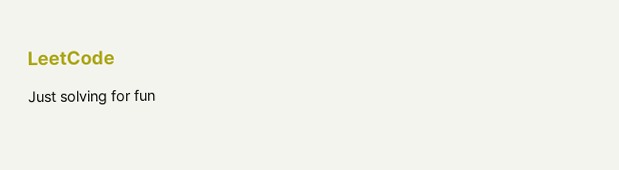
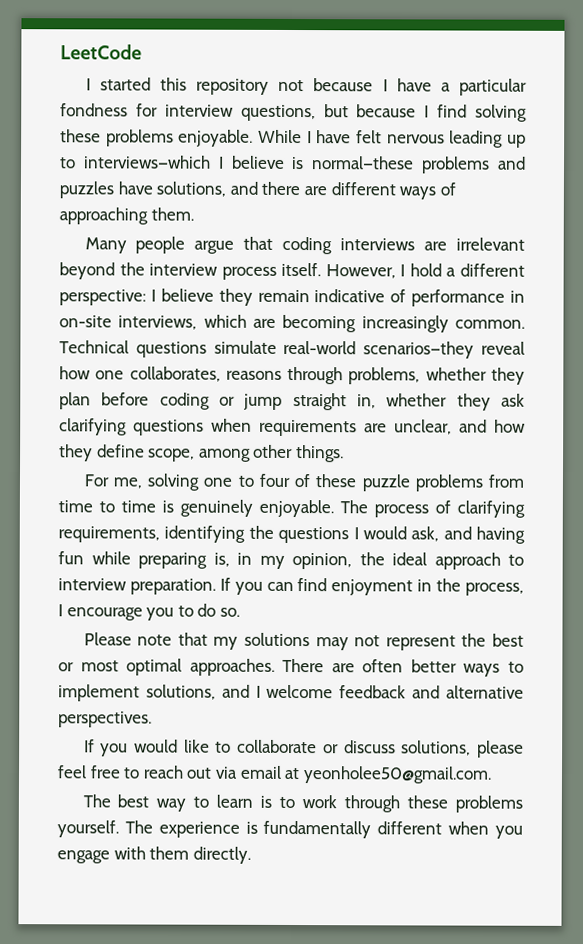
[28,88,157,106] Just solving for fun -> [85,77,527,96] [60,103,527,122] [60,129,526,148] [60,155,526,174] [59,181,456,200] [59,207,194,225] [84,236,525,255] [59,262,525,280] [59,288,525,307] [59,314,525,333] [59,340,525,359] [59,366,525,385] [59,392,525,411] [59,418,526,437] [59,444,344,463] [83,473,524,492] [58,499,525,518] [58,525,525,544] [58,551,524,570] [58,577,525,596] [58,603,240,621] [83,632,524,651] [58,658,524,677] [58,684,524,702] [58,711,152,728] [83,739,524,758] [57,765,492,784] [82,794,523,813] [57,820,523,839] [57,846,251,864] I started this repository not because I have a particular fondness for interview questions, but because I find solving these problems enjoyable. While I have felt nervous leading up to interviews—which I believe is normal—these problems and puzzles have solutions, and there are different ways of approaching them. // Many people argue that coding interviews are irrelevant beyond the interview process itself. However, I hold a different perspective: I believe they remain indicative of performance in on-site interviews, which are becoming increasingly common. Technical questions simulate real-world scenarios—they reveal how one collaborates, reasons through problems, whether they plan before coding or jump straight in, whether they ask clarifying questions when requirements are unclear, and how they define scope, among other things. // For me, solving one to four of these puzzle problems from time to time is genuinely enjoyable. The process of clarifying requirements, identifying the questions I would ask, and having fun while preparing is, in my opinion, the ideal approach to interview preparation. If you can find enjoyment in the process, I encourage you to do so. // Please note that my solutions may not represent the best or most optimal approaches. There are often better ways to implement solutions, and I welcome feedback and alternative perspectives. // If you would like to collaborate or discuss solutions, please feel free to reach out via email at yeonholee50@gmail.com. // The best way to learn is to work through these problems yourself. The experience is fundamentally different when you engage with them directly.

